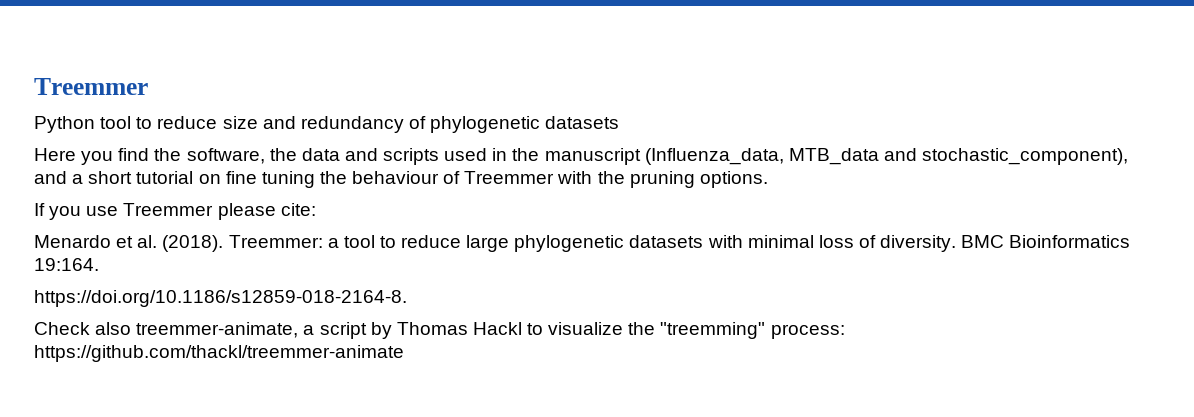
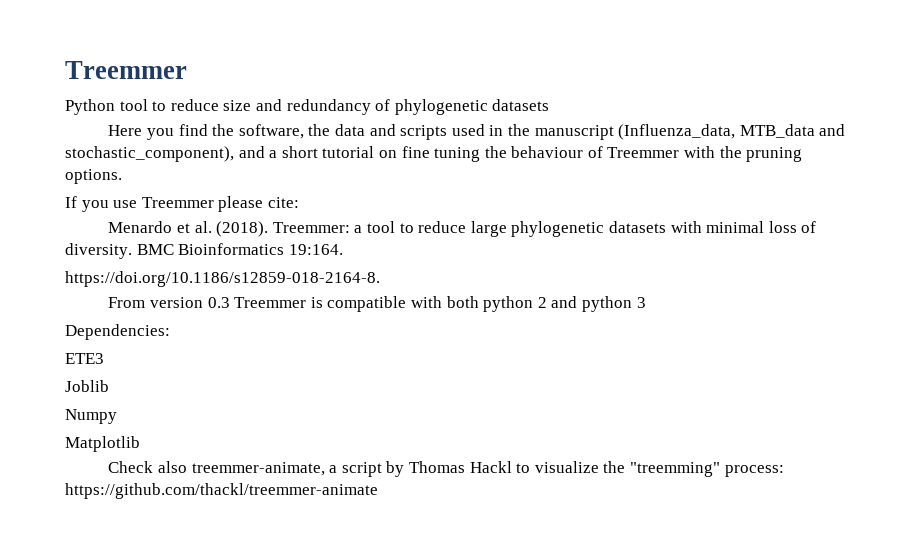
(407, 298) none -> [108,296,646,312] [65,324,170,340] [65,353,104,364] [65,380,109,392] [65,409,117,424] [65,436,140,452] // From version 0.3 Treemmer is compatible with both python 2 and python 3 // Dependencies: // ETE3 // Joblib // Numpy // Matplotlib

